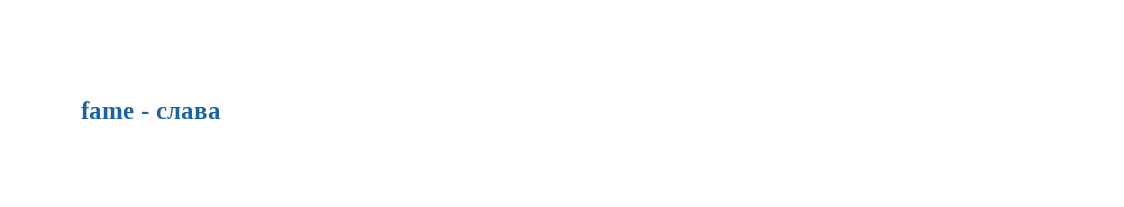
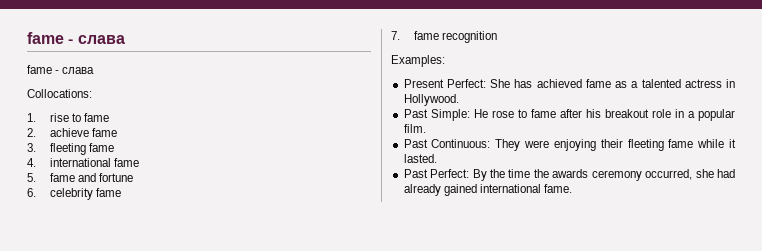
[81,101,221,119] fame - слава -> [27,32,125,44] [27,65,95,74] [27,89,92,98] [27,113,109,122] [27,128,117,137] [27,143,114,155] [27,158,139,167] [27,173,133,182] [27,188,121,200] [391,31,497,43] [391,55,445,67] [403,79,736,88] [403,94,459,106] [403,109,736,121] [403,124,426,133] [403,139,736,151] [403,154,437,163] [403,169,735,181] [403,184,572,196] fame - слава // fame - слава // Collocations: // 1. rise to fame // 2. achieve fame // 3. fleeting fame // 4. international fame // 5. fame and fortune // 6. celebrity fame // 7. fame recognition // Examples: // Present Perfect: She has achieved fame as a talented actress in Hollywood. // Past Simple: He rose to fame after his breakout role in a popular film. // Past Continuous: They were enjoying their fleeting fame while it lasted. // Past Perfect: By the time the awards ceremony occurred, she had already gained international fame.

